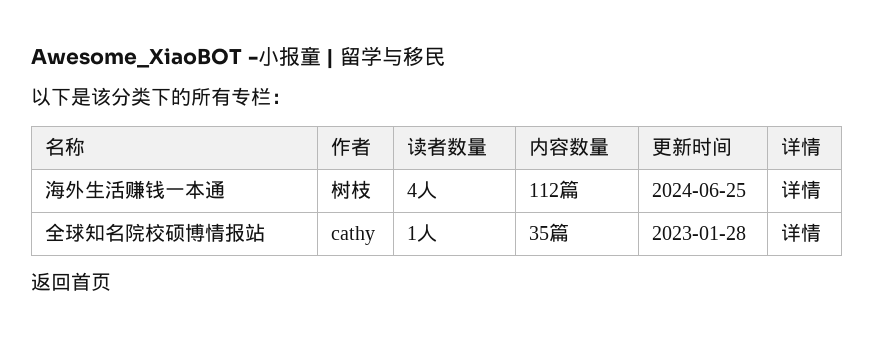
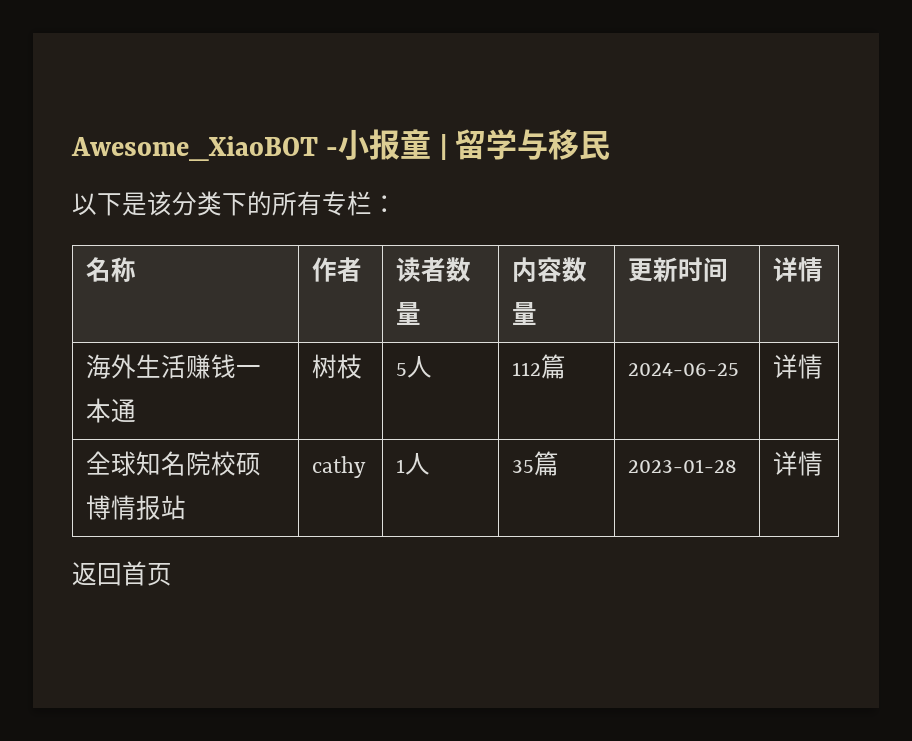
[407,183,418,197] 4 -> [396,363,408,376] 5

